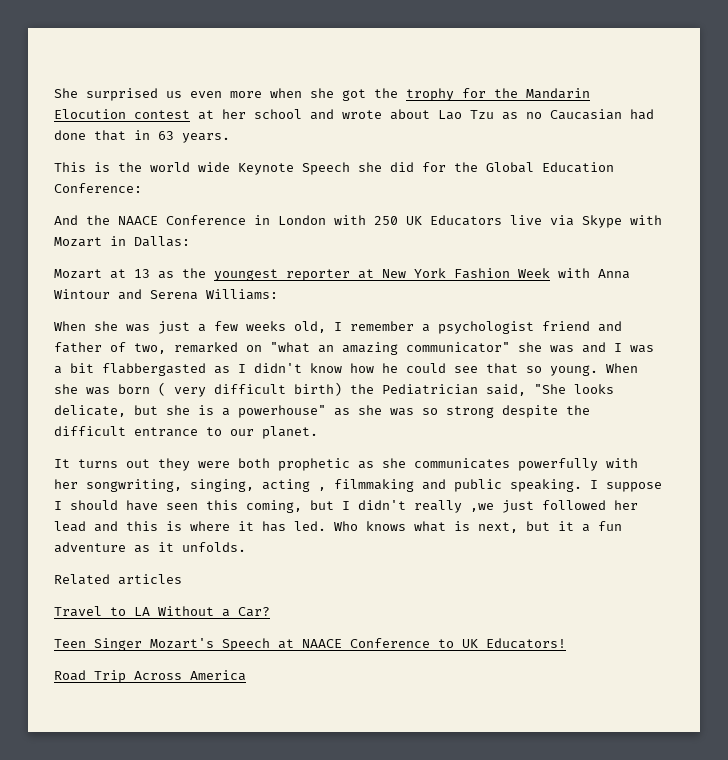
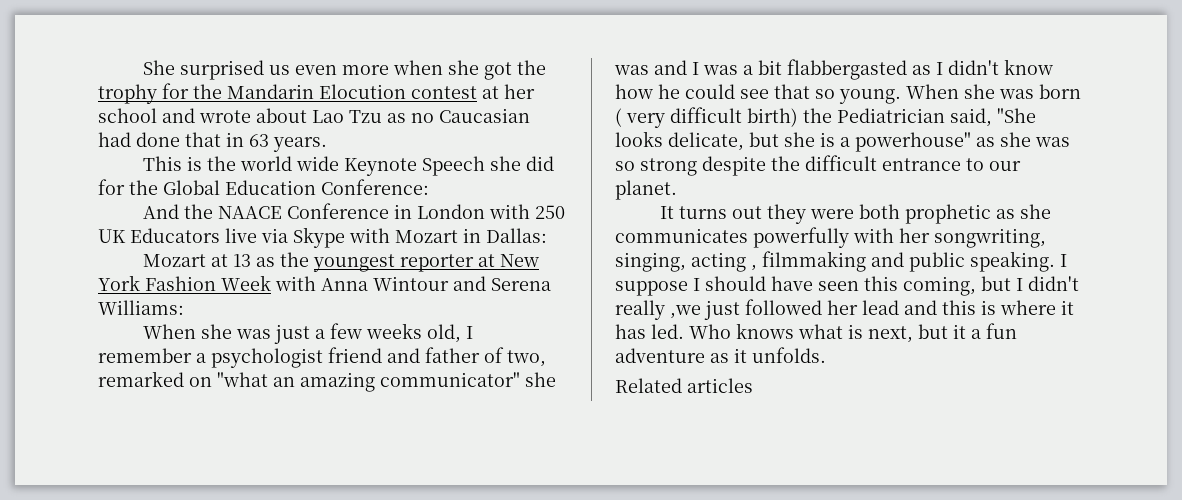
[54,606,270,617] [54,638,566,651] [54,670,246,683] // Travel to LA Without a Car? // Teen Singer Mozart's Speech at NAACE Conference to UK Educators! // Road Trip Across America -> (753, 385) none

